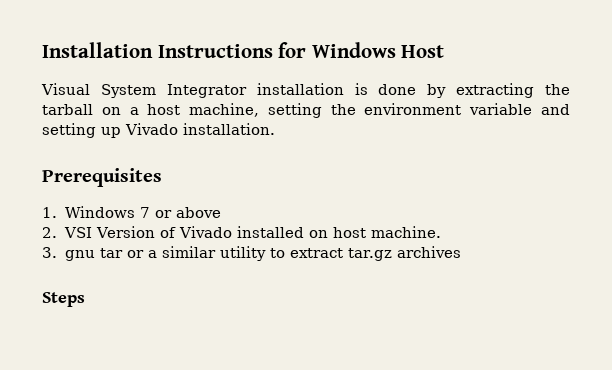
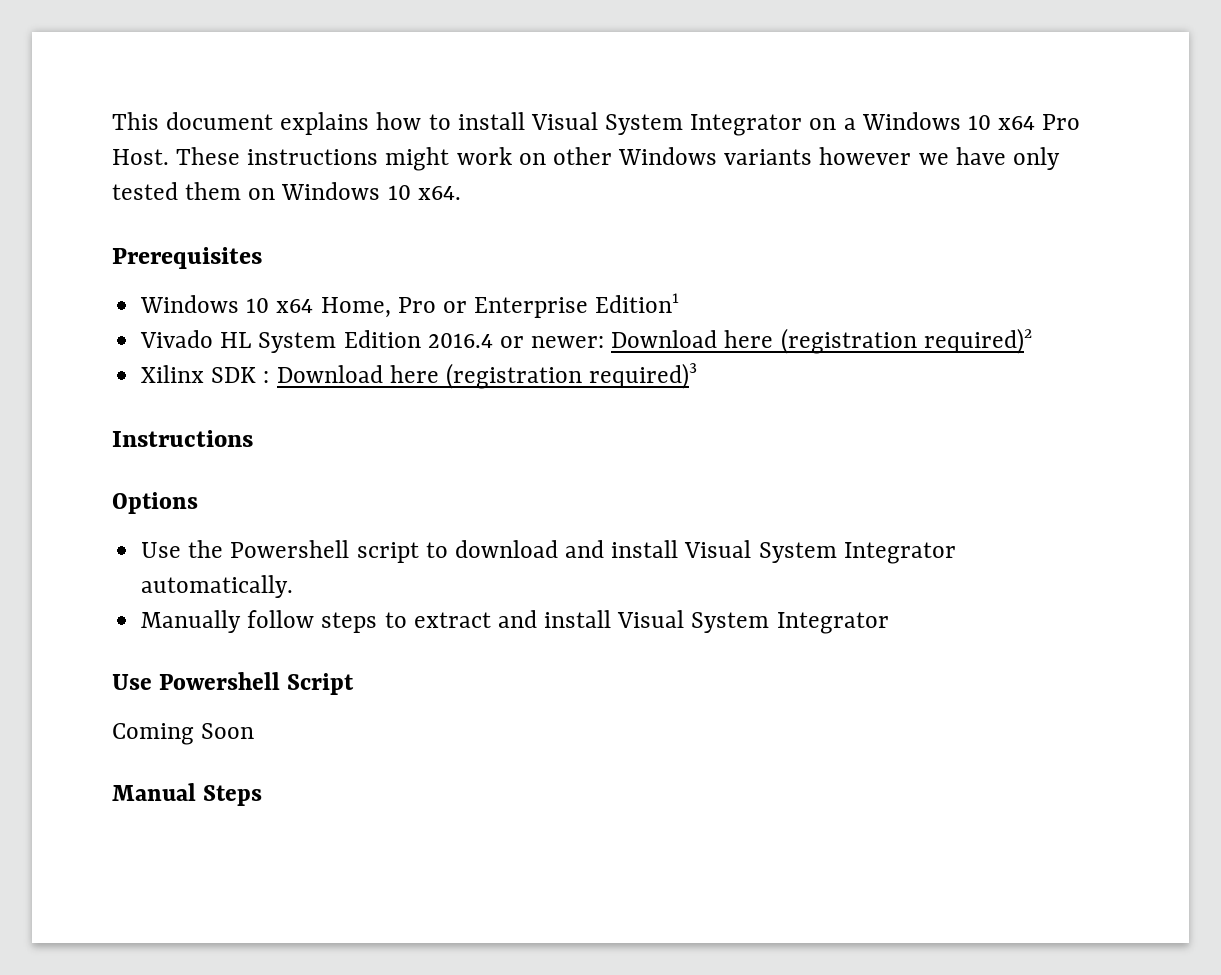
[42,42,445,58] [41,83,570,98] [42,103,570,118] [42,123,275,138] [42,168,162,187] [42,206,221,218] [42,226,442,238] [42,246,462,261] Installation Instructions for Windows Host // Visual System Integrator installation is done by extracting the tarball on a host machine, setting the environment variable and setting up Vivado installation. // Prerequisites // 1. Windows 7 or above // 2. VSI Version of Vivado installed on host machine. // 3. gnu tar or a similar utility to extract tar.gz archives // -> [112,112,1081,136] [112,147,1060,171] [112,182,461,200] [112,247,262,269] [140,293,680,318] [140,328,1032,354] [141,363,698,389] [112,430,253,447] [112,492,198,514] [141,540,956,564] [141,575,294,598] [141,610,889,634] [112,672,355,695] [112,723,255,745] [112,783,196,801] This document explains how to install Visual System Integrator on a Windows 10 x64 Pro Host. These instructions might work on other Windows variants however we have only tested them on Windows 10 x64. // Prerequisites // Windows 10 x64 Home, Pro or Enterprise Edition1 // Vivado HL System Edition 2016.4 or newer: Download here (registration required)2 // Xilinx SDK : Download here (registration required)3 // Instructions // Options // Use the Powershell script to download and install Visual System Integrator automatically. // Manually follow steps to extract and install Visual System Integrator // Use Powershell Script // Coming Soon // Manual

